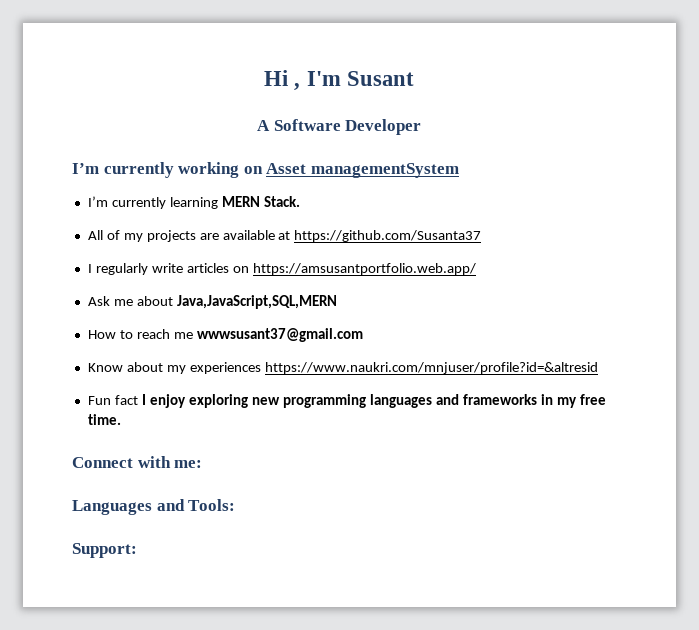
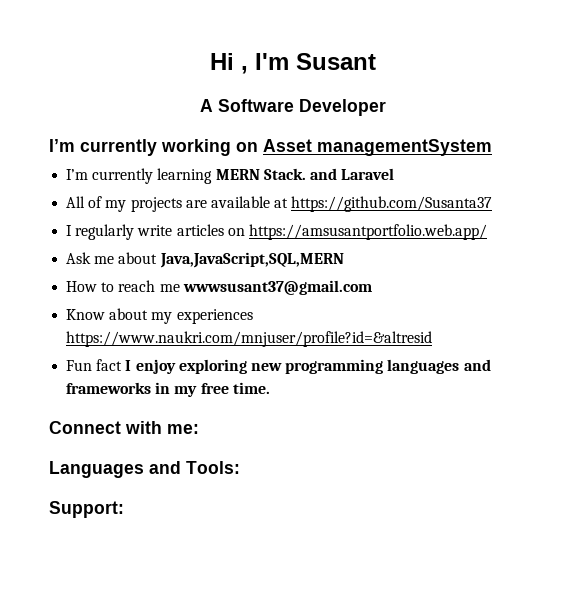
(300, 201) none -> [309,168,395,180] and Laravel

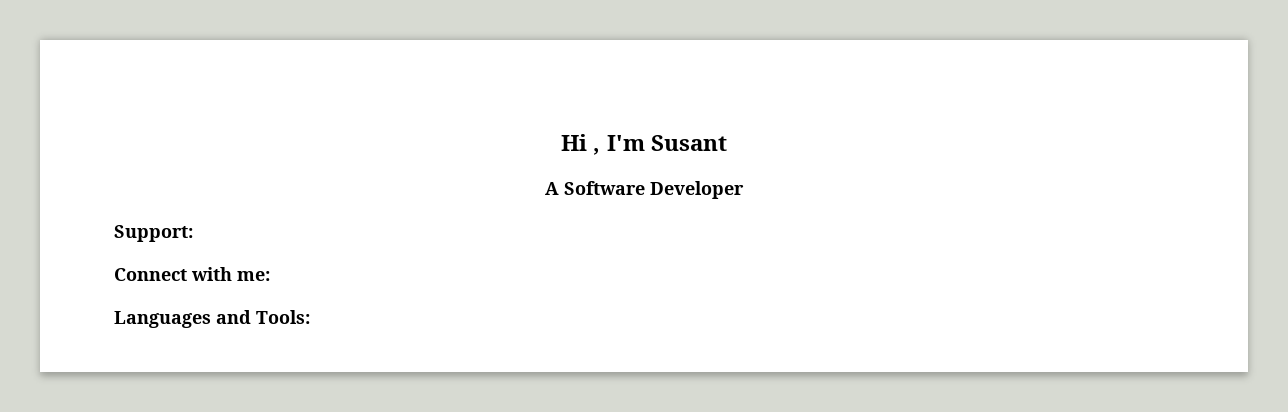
[49,139,492,156] [66,168,395,184] [66,196,493,212] [66,224,487,240] [66,252,344,268] [66,280,372,295] [66,308,253,324] [66,331,433,347] [66,359,491,374] [66,382,270,397] I’m currently working on Asset managementSystem // I’m currently learning MERN Stack. and Laravel // All of my projects are available at https://github.com/Susanta37 // I regularly write articles on https://amsusantportfolio.web.app/ // Ask me about Java,JavaScript,SQL,MERN // How to reach me wwwsusant37@gmail.com // Know about my experiences https://www.naukri.com/mnjuser/profile?id=&altresid // Fun fact I enjoy exploring new programming languages and frameworks in my free time. -> [114,225,193,242] Support:
[49,501,124,518] // Support: -> (310, 317) none

